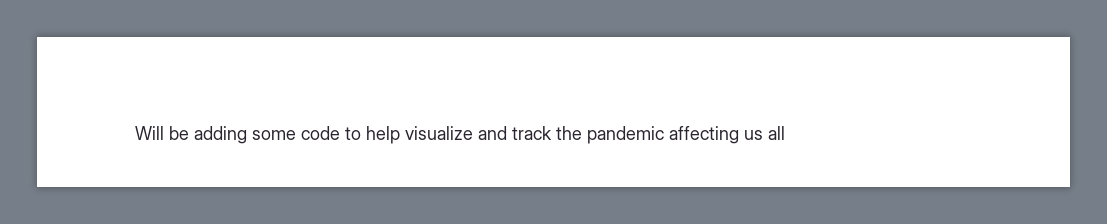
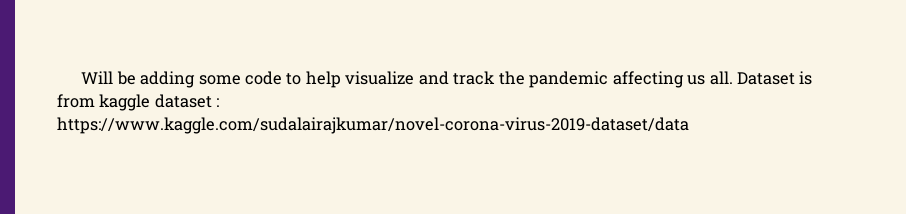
[768,126,786,140] all -> [709,71,813,85] [57,94,220,111] [57,117,689,134] all. Dataset is from kaggle dataset : https://www.kaggle.com/sudalairajkumar/novel-corona-virus-2019-dataset/data

